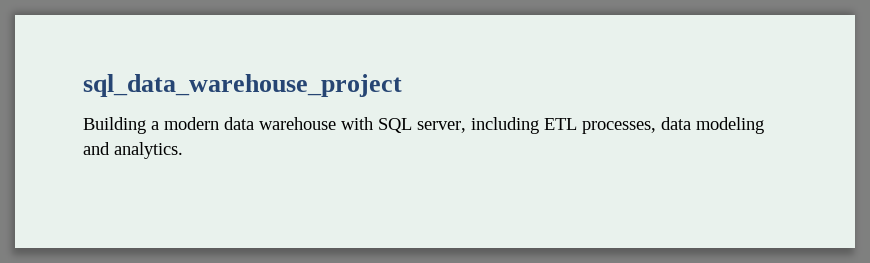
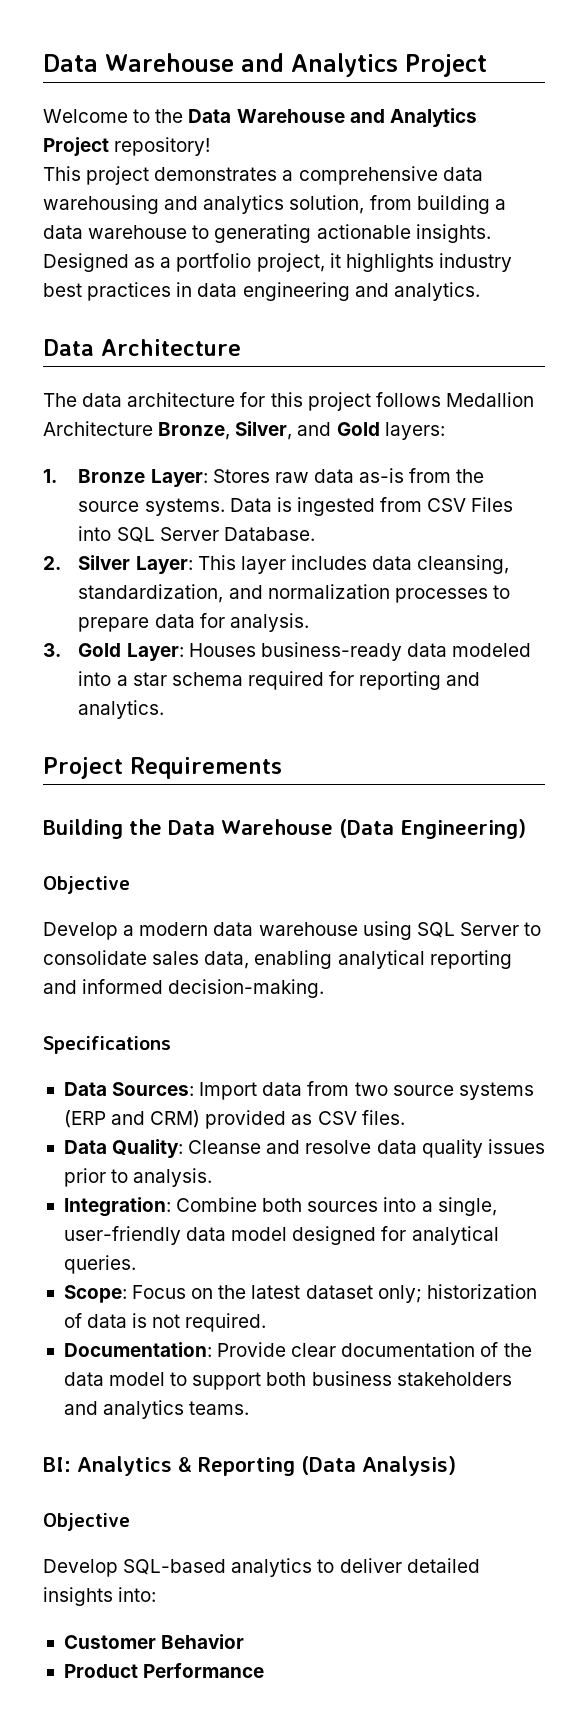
[83,74,402,97] [83,117,764,134] [83,142,183,159] sql_data_warehouse_project // Building a modern data warehouse with SQL server, including ETL processes, data modeling and analytics. -> [43,53,487,77] [43,108,477,127] [43,137,211,156] [43,166,483,185] [43,195,506,214] [43,224,491,243] [43,253,512,272] [43,282,480,301] [43,339,241,356] [43,392,534,411] [43,421,445,440] [43,468,485,487] [78,497,514,516] [78,526,315,543] [43,555,510,574] [78,584,510,603] [78,613,309,632] [43,642,532,661] [78,671,481,690] [78,700,165,719] [43,757,282,779] [43,819,526,839] [43,876,130,894] [43,921,542,940] [43,950,512,969] [43,979,325,998] [43,1036,171,1054] [63,1081,534,1100] [63,1110,405,1129] [63,1139,545,1158] [63,1168,213,1187] [63,1197,497,1217] [63,1226,499,1245] [63,1255,136,1274] [63,1284,537,1303] [63,1313,267,1332] [63,1342,532,1357] [63,1371,512,1390] [63,1400,250,1419] [43,1456,456,1476] [43,1513,130,1531] [43,1558,480,1577] [43,1587,157,1606] [63,1634,245,1649] [63,1663,265,1678] Data Warehouse and Analytics Project // Welcome to the Data Warehouse and Analytics Project repository! // This project demonstrates a comprehensive data warehousing and analytics solution, from building a data warehouse to generating actionable insights. Designed as a portfolio project, it highlights industry best practices in data engineering and analytics. // Data Architecture // The data architecture for this project follows Medallion Architecture Bronze, Silver, and Gold layers: // 1. Bronze Layer: Stores raw data as-is from the source systems. Data is ingested from CSV Files into SQL Server Database. // 2. Silver Layer: This layer includes data cleansing, standardization, and normalization processes to prepare data for analysis. // 3. Gold Layer: Houses business-ready data modeled into a star schema required for reporting and analytics. // Project Requirements // Building the Data Warehouse (Data Engineering) // Objective // Develop a modern data warehouse using SQL Server to consolidate sales data, enabling analytical reporting and informed decision-making. // Specifications // Data Sources: Import data from two source systems (ERP and CRM) provided as CSV files. // Data Quality: Cleanse and resolve data quality issues prior to analysis. // Integration: Combine both sources into a single, user-friendly data model designed for analytical queries. // Scope: Focus on the latest dataset only; historization of data is not required. // Documentation: Provide clear documentation of the data model to support both business stakeholders and analytics teams. // BI: Analytics & Reporting (Data Analysis) // Objective // Develop SQL-based analytics to deliver detailed insights into: // Customer Behavior // Product Performance

